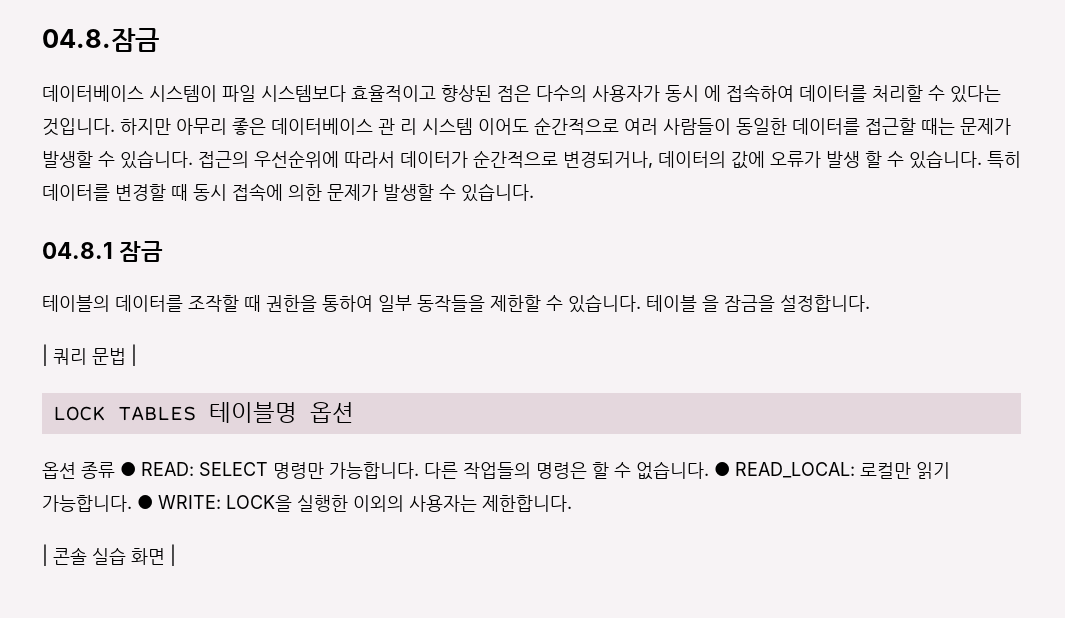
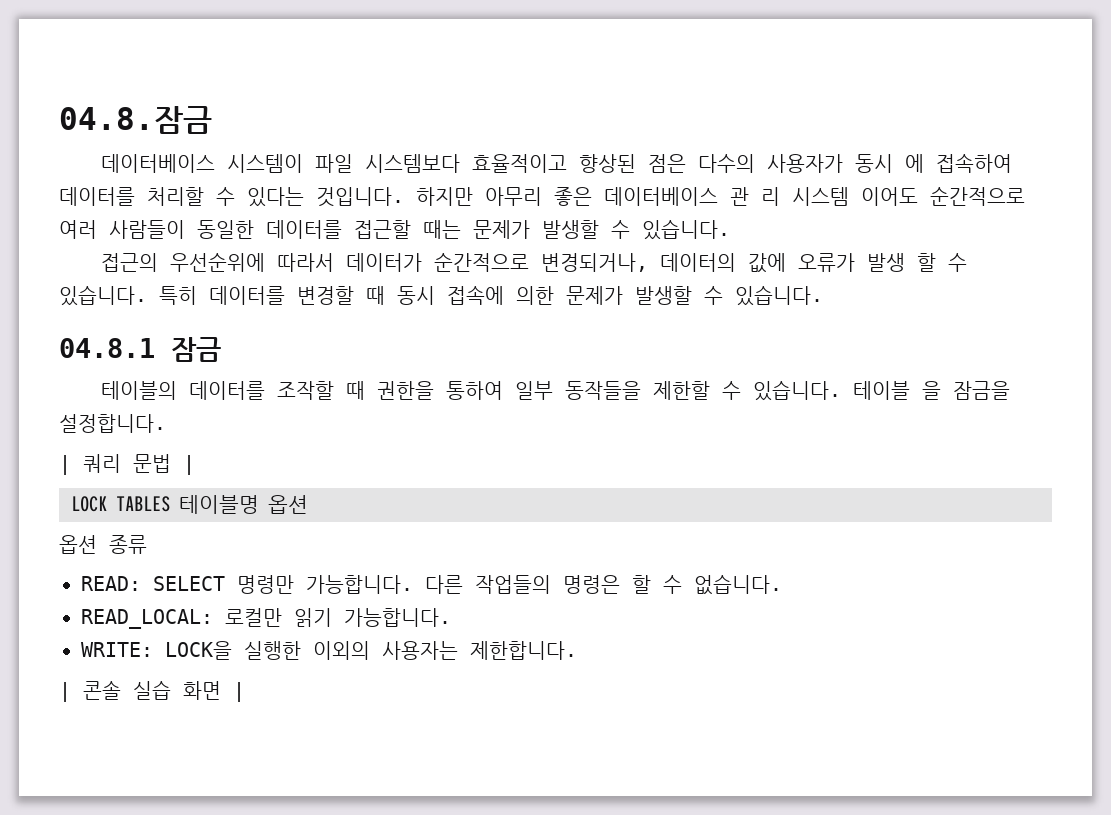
(193, 159) none -> (730, 229) //
[120,462,136,476] ● -> (147, 544) //
[714,462,730,476] ● -> (782, 584) //
[137,495,153,509] ● -> (451, 617) //

